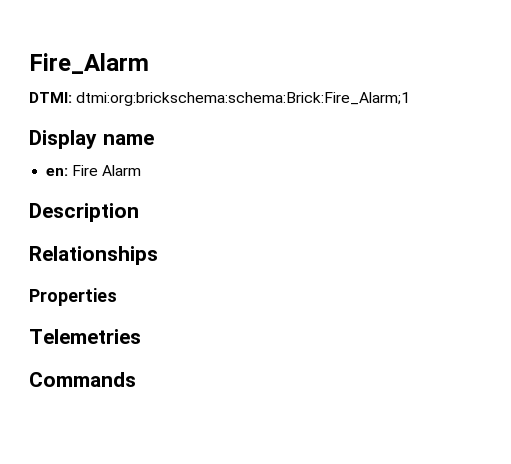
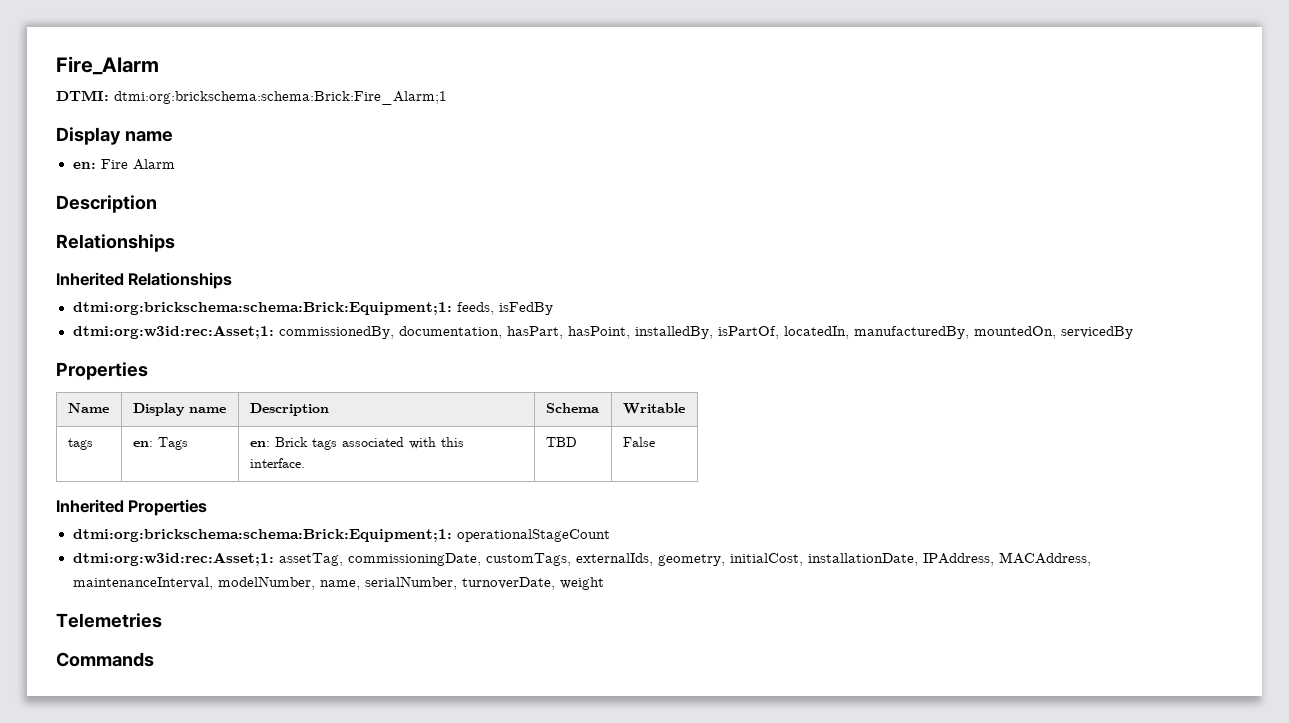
[29,288,117,306] Properties -> [56,272,233,289] [72,302,553,315] [72,325,1133,339] [56,362,148,380] [67,403,109,413] [132,403,226,416] [249,403,329,416] [545,403,599,413] [622,403,685,414] [67,438,93,450] [132,437,188,450] [249,437,464,450] [249,458,305,468] [545,437,577,447] [622,437,655,447] [56,499,208,516] [72,529,610,542] [72,552,1091,566] [72,576,604,590] Inherited Relationships // dtmi:org:brickschema:schema:Brick:Equipment;1: feeds, isFedBy // dtmi:org:w3id:rec:Asset;1: commissionedBy, documentation, hasPart, hasPoint, installedBy, isPartOf, locatedIn, manufacturedBy, mountedOn, servicedBy // Properties // Name | Display name | Description | Schema | Writable // tags | en: Tags | en: Brick tags associated with this interface. | TBD | False // Inherited Properties // dtmi:org:brickschema:schema:Brick:Equipment;1: operationalStageCount // dtmi:org:w3id:rec:Asset;1: assetTag, commissioningDate, customTags, externalIds, geometry, initialCost, installationDate, IPAddress, MACAddress, maintenanceInterval, modelNumber, name, serialNumber, turnoverDate, weight

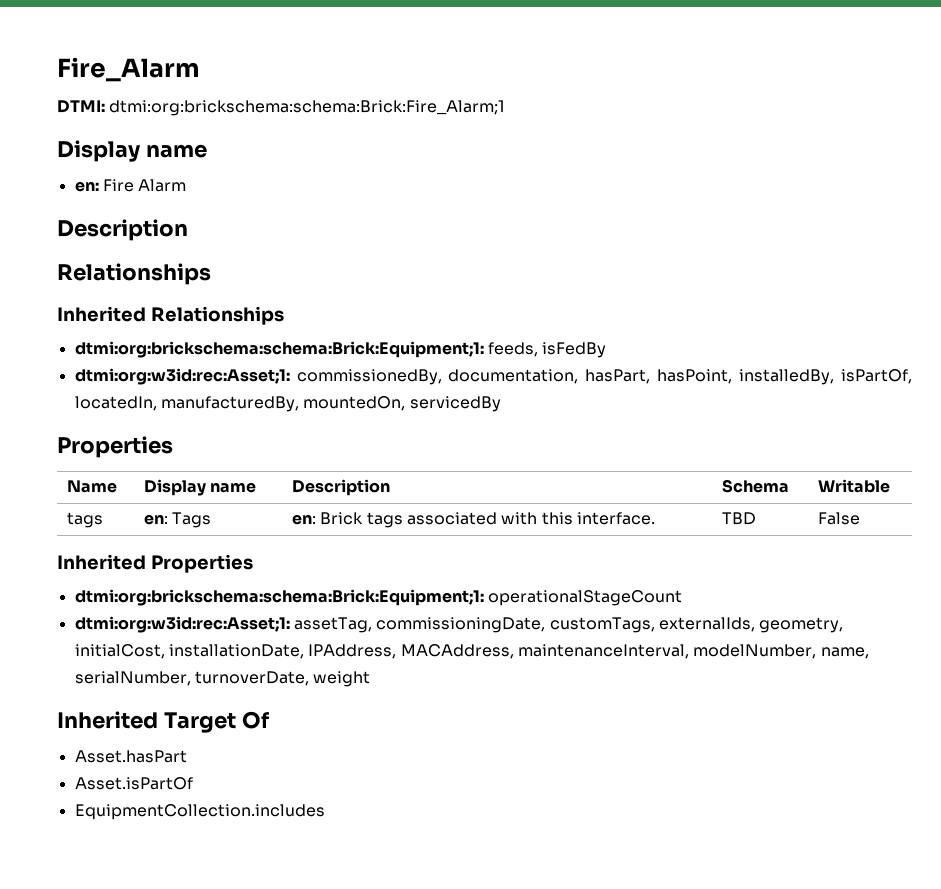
[56,613,162,628] [56,652,154,667] Telemetries // Commands -> [57,711,270,733] [74,750,187,763] [74,777,193,790] [74,804,325,820] Inherited Target Of // Asset.hasPart // Asset.isPartOf // EquipmentCollection.includes

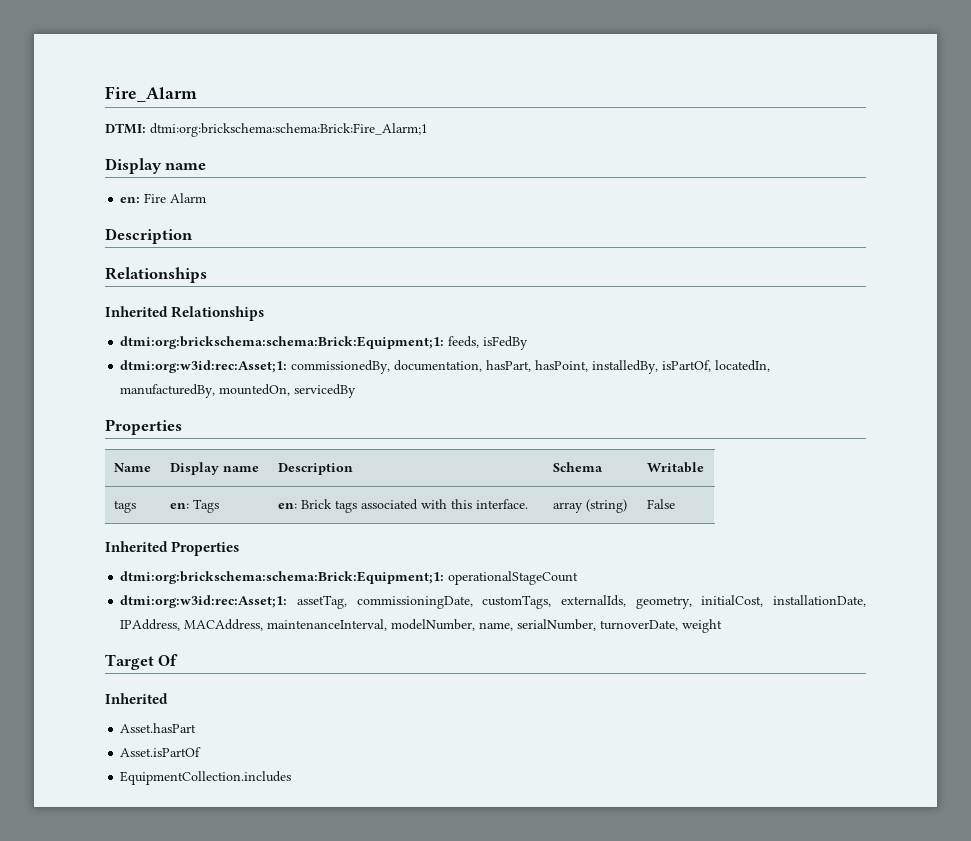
[721,512,756,525] TBD -> [553,499,628,513] array (string)
[57,711,158,729] Inherited -> (723, 626) none
(270, 720) none -> [105,693,168,704] // Inherited

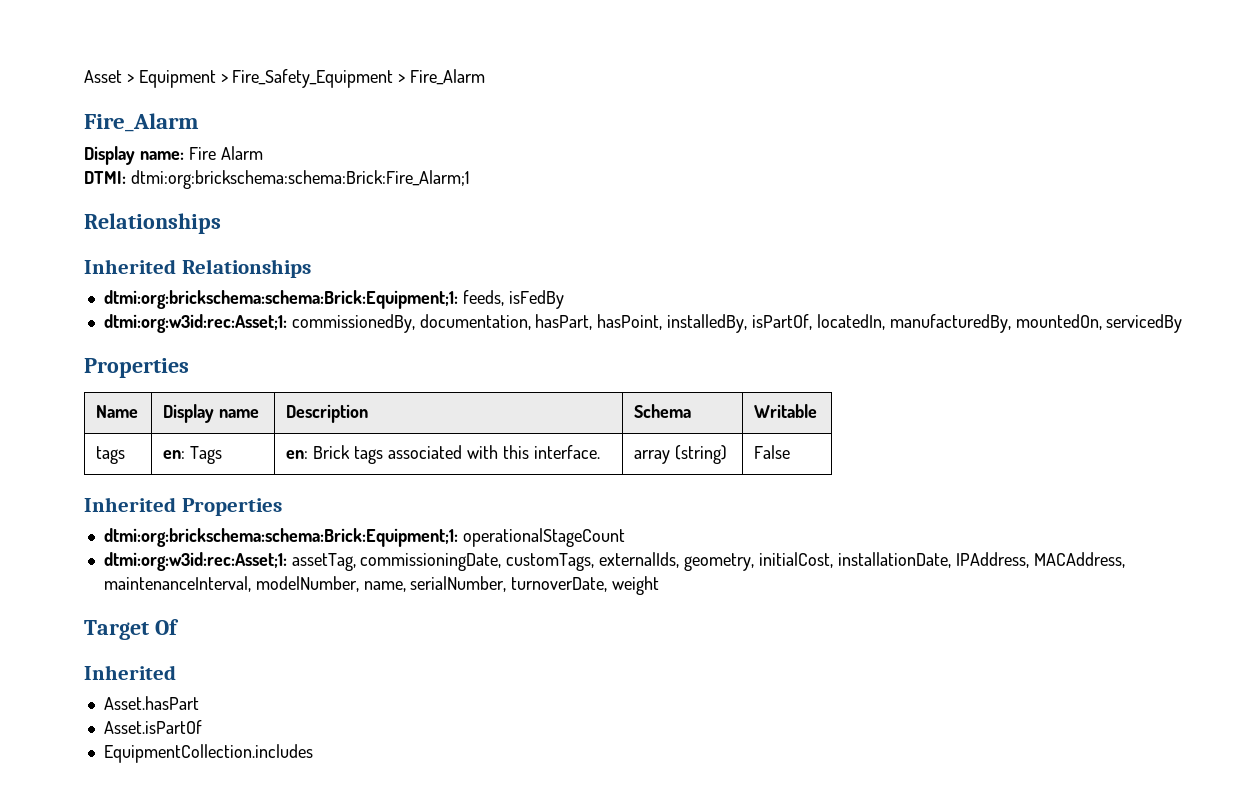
[105,86,197,102] [105,123,428,137] [105,158,207,174] [120,193,207,203] [105,228,193,244] Fire_Alarm // DTMI: dtmi:org:brickschema:schema:Brick:Fire_Alarm;1 // Display name // en: Fire Alarm // Description -> [84,69,486,88] [84,113,199,132] [84,146,263,165] [84,170,469,189] Asset > Equipment > Fire_Safety_Equipment > Fire_Alarm // Fire_Alarm // Display name: Fire Alarm // DTMI: dtmi:org:brickschema:schema:Brick:Fire_Alarm;1

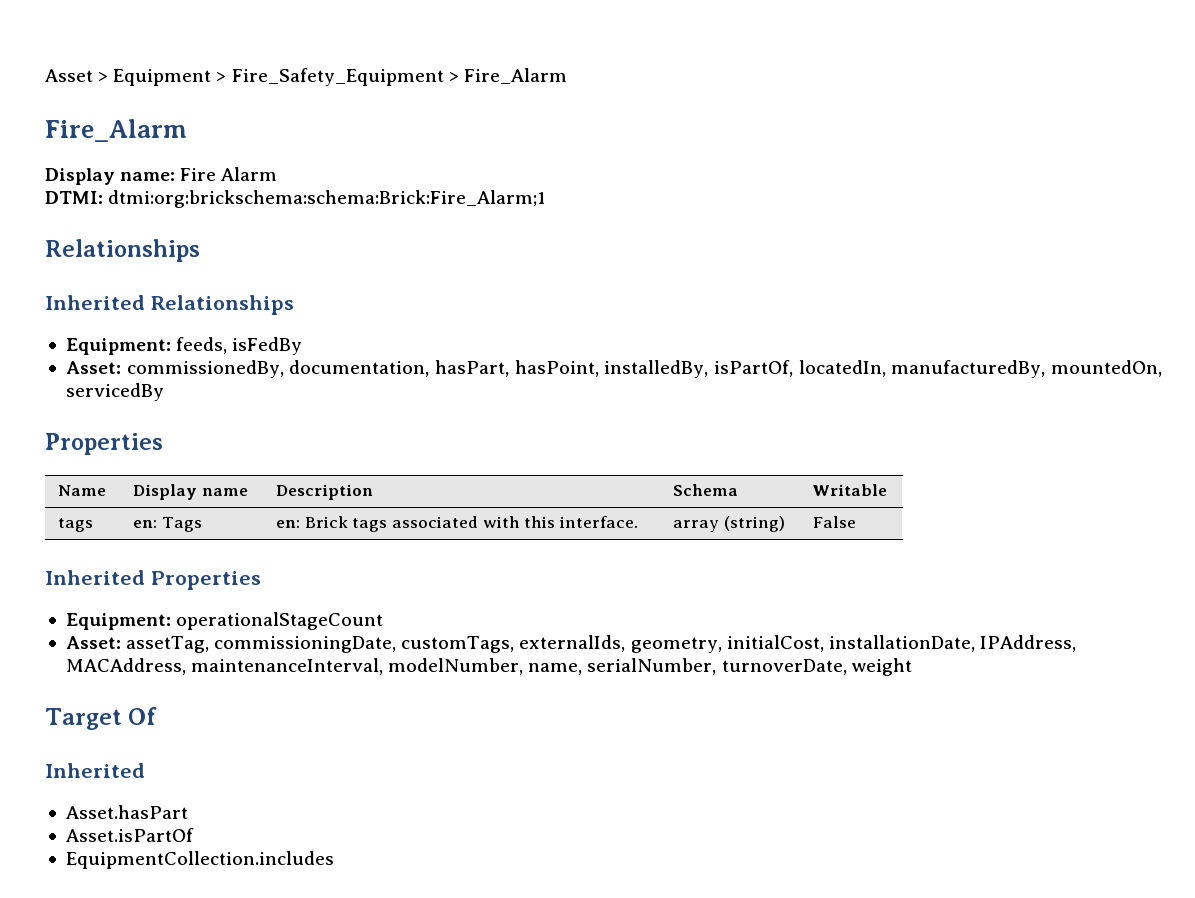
[103,290,458,309] dtmi:org:brickschema:schema:Brick:Equipment;1: -> [65,338,171,355] Equipment:
[103,314,287,333] dtmi:org:w3id:rec:Asset;1: -> [65,361,121,374] Asset:
[103,528,458,547] dtmi:org:brickschema:schema:Brick:Equipment;1: -> [65,613,171,630] Equipment:
[103,552,287,571] dtmi:org:w3id:rec:Asset;1: -> [65,636,121,649] Asset:

